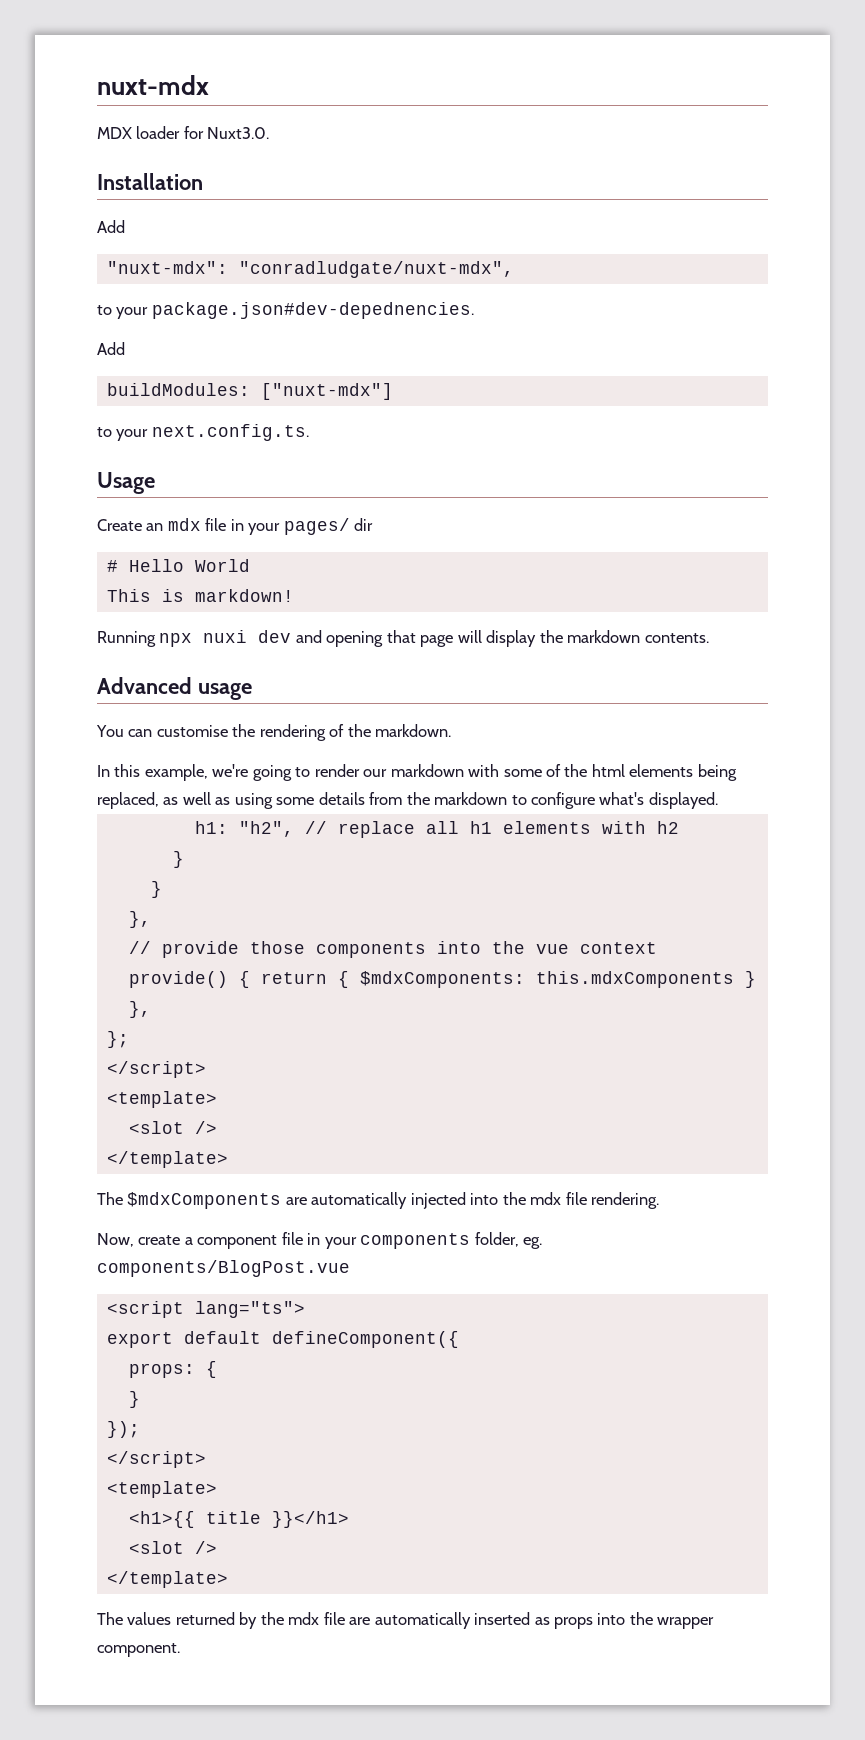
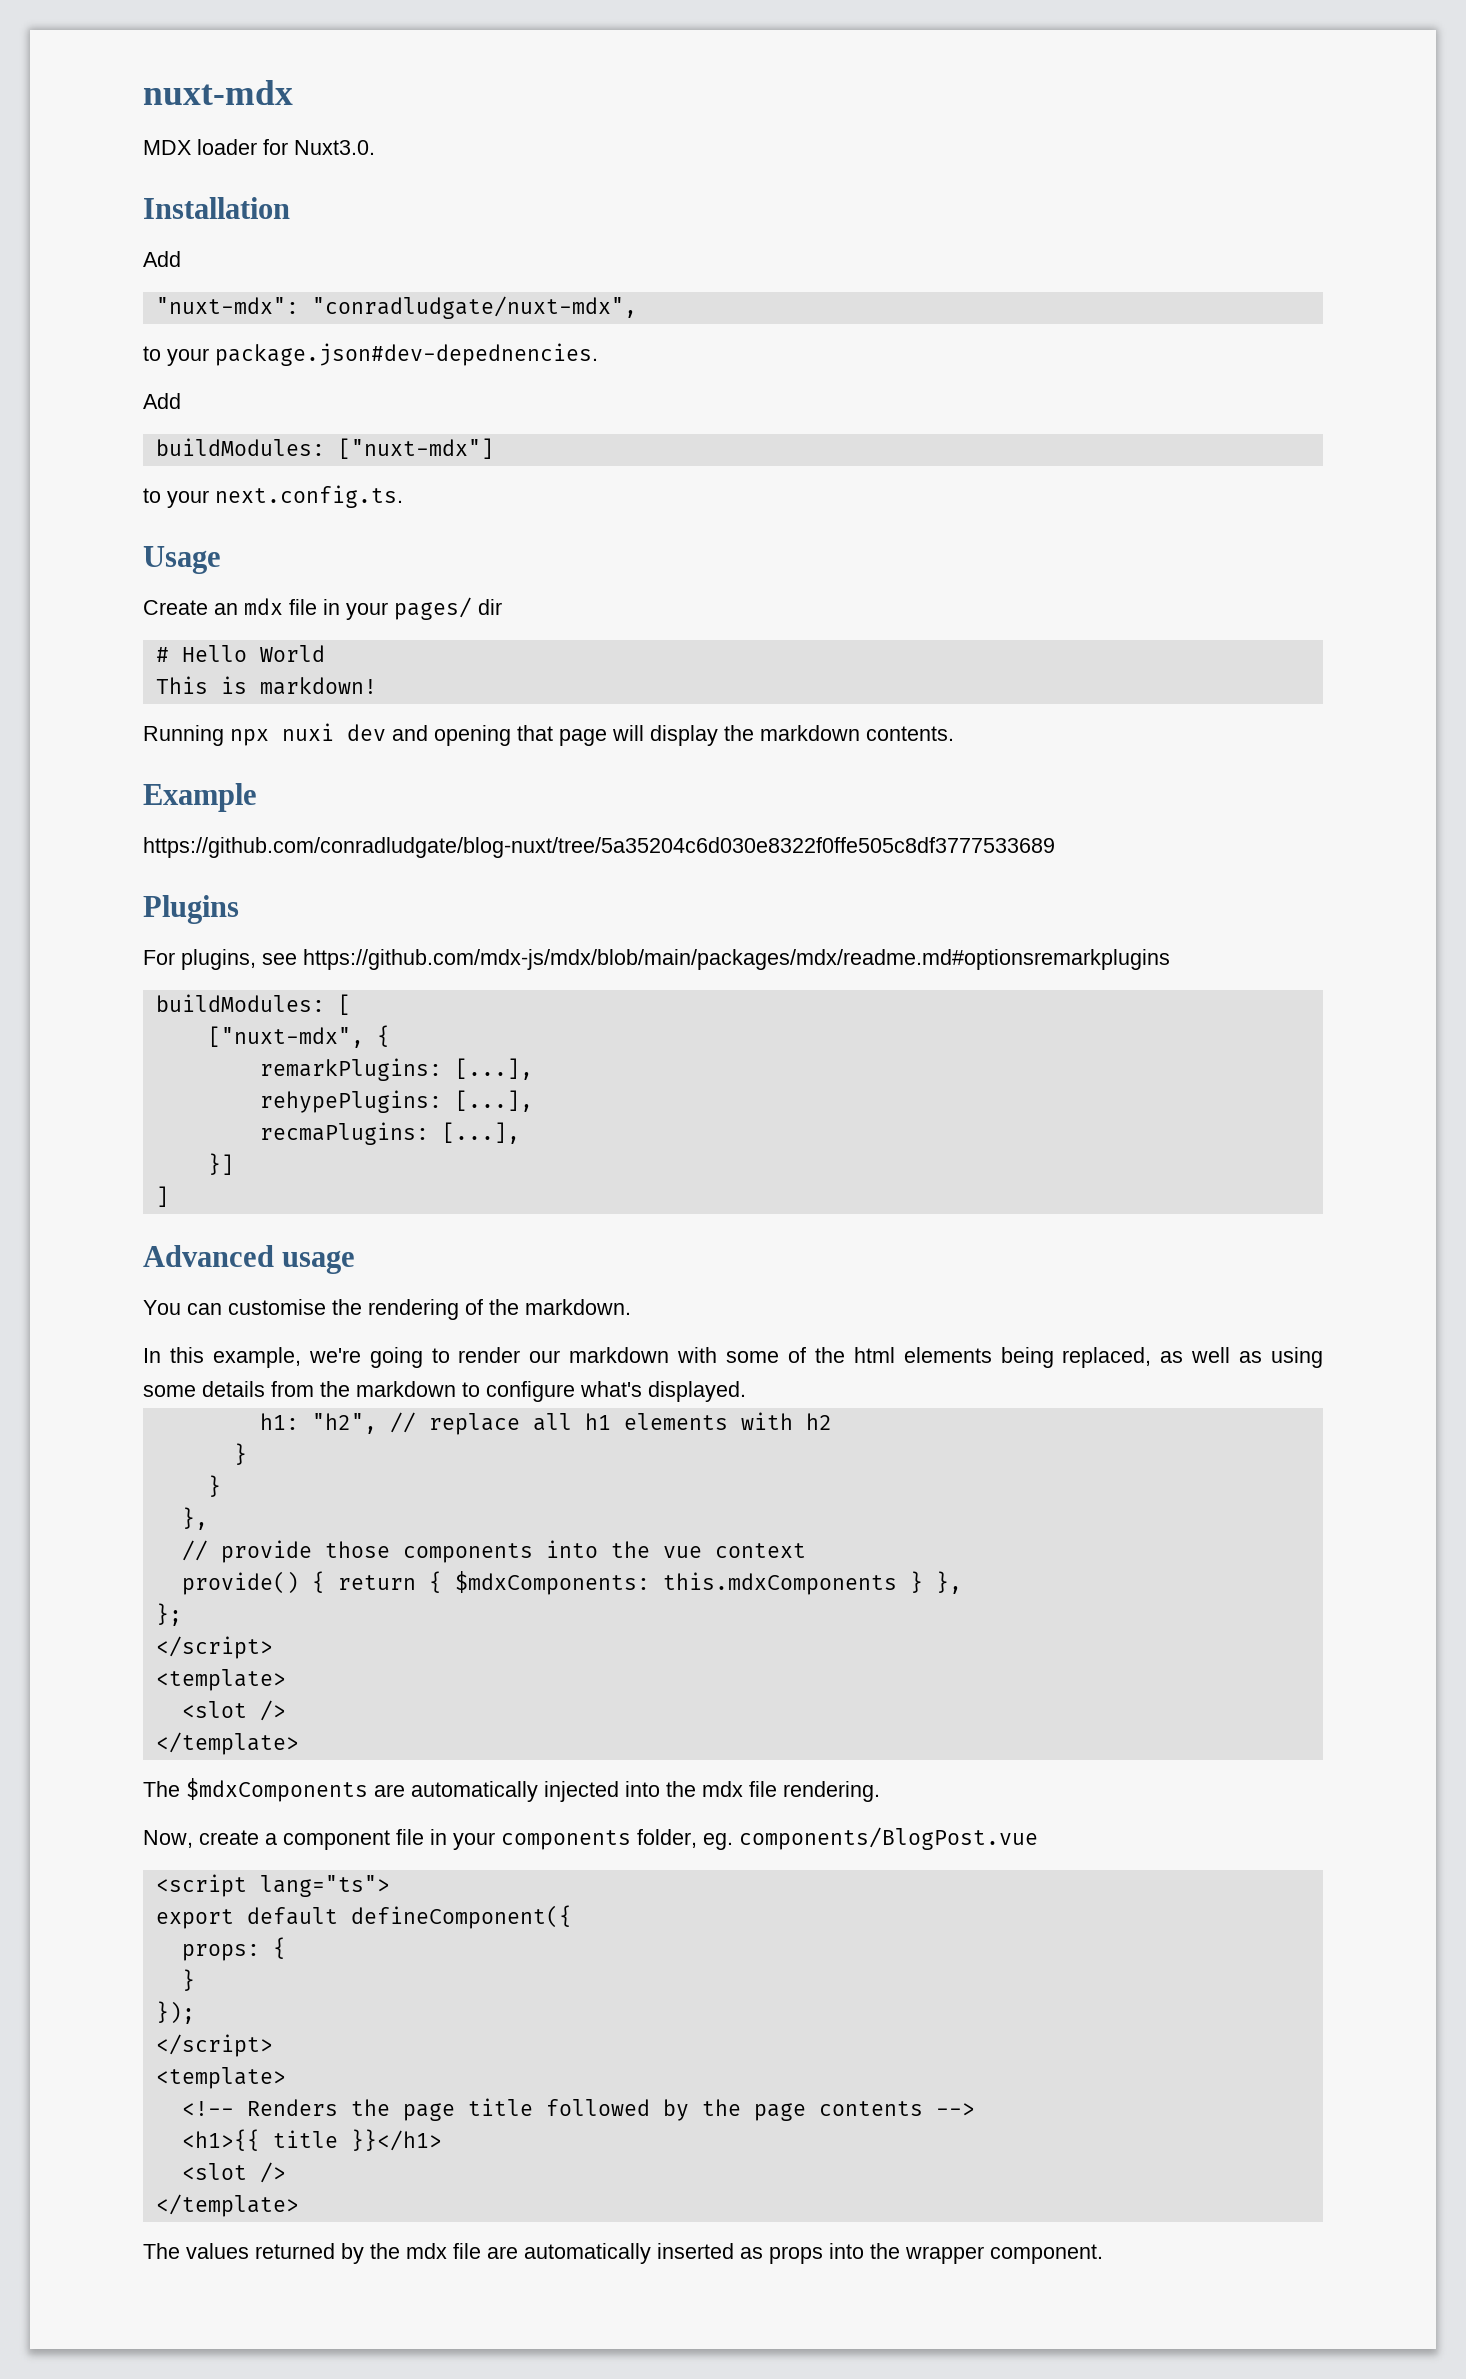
(709, 638) none -> [143,783,257,812] [143,837,1055,858] [143,895,239,924] [143,949,1170,970] [155,994,351,1015] [207,1025,390,1048] [259,1058,533,1081] [259,1090,533,1113] [259,1122,520,1145] [207,1153,234,1175] [155,1186,169,1207] // Example // https://github.com/conradludgate/blog-nuxt/tree/5a35204c6d030e8322f0ffe505c8df3777533689 // Plugins // For plugins, see https://github.com/mdx-js/mdx/blob/main/packages/mdx/readme.md#optionsremarkplugins // buildModules: [ // ["nuxt-mdx", { // remarkPlugins: [...], // rehypePlugins: [...], // recmaPlugins: [...], // }] // ]
(217, 1489) none -> [181,2098,975,2121] // <!-- Renders the page title followed by the page contents -->

